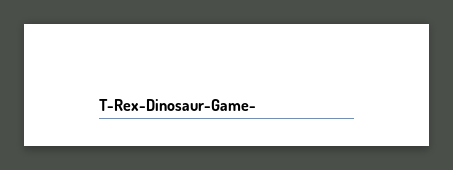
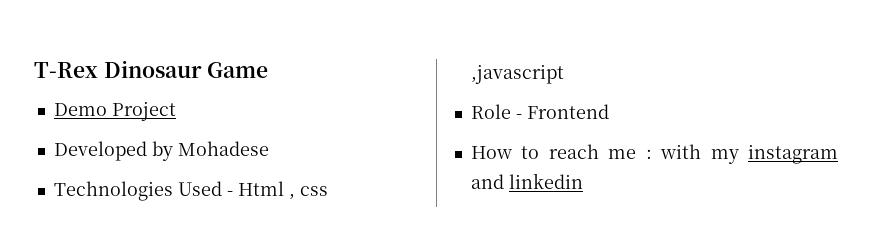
[99,99,256,111] T-Rex-Dinosaur-Game- -> [34,60,269,78] [53,101,176,121] [53,141,269,161] [53,181,328,201] [470,64,564,84] [470,104,609,119] [470,144,838,164] [470,173,583,189] T-Rex Dinosaur Game // Demo Project // Developed by Mohadese // Technologies Used - Html , css ,javascript // Role - Frontend // How to reach me : with my instagram and linkedin

